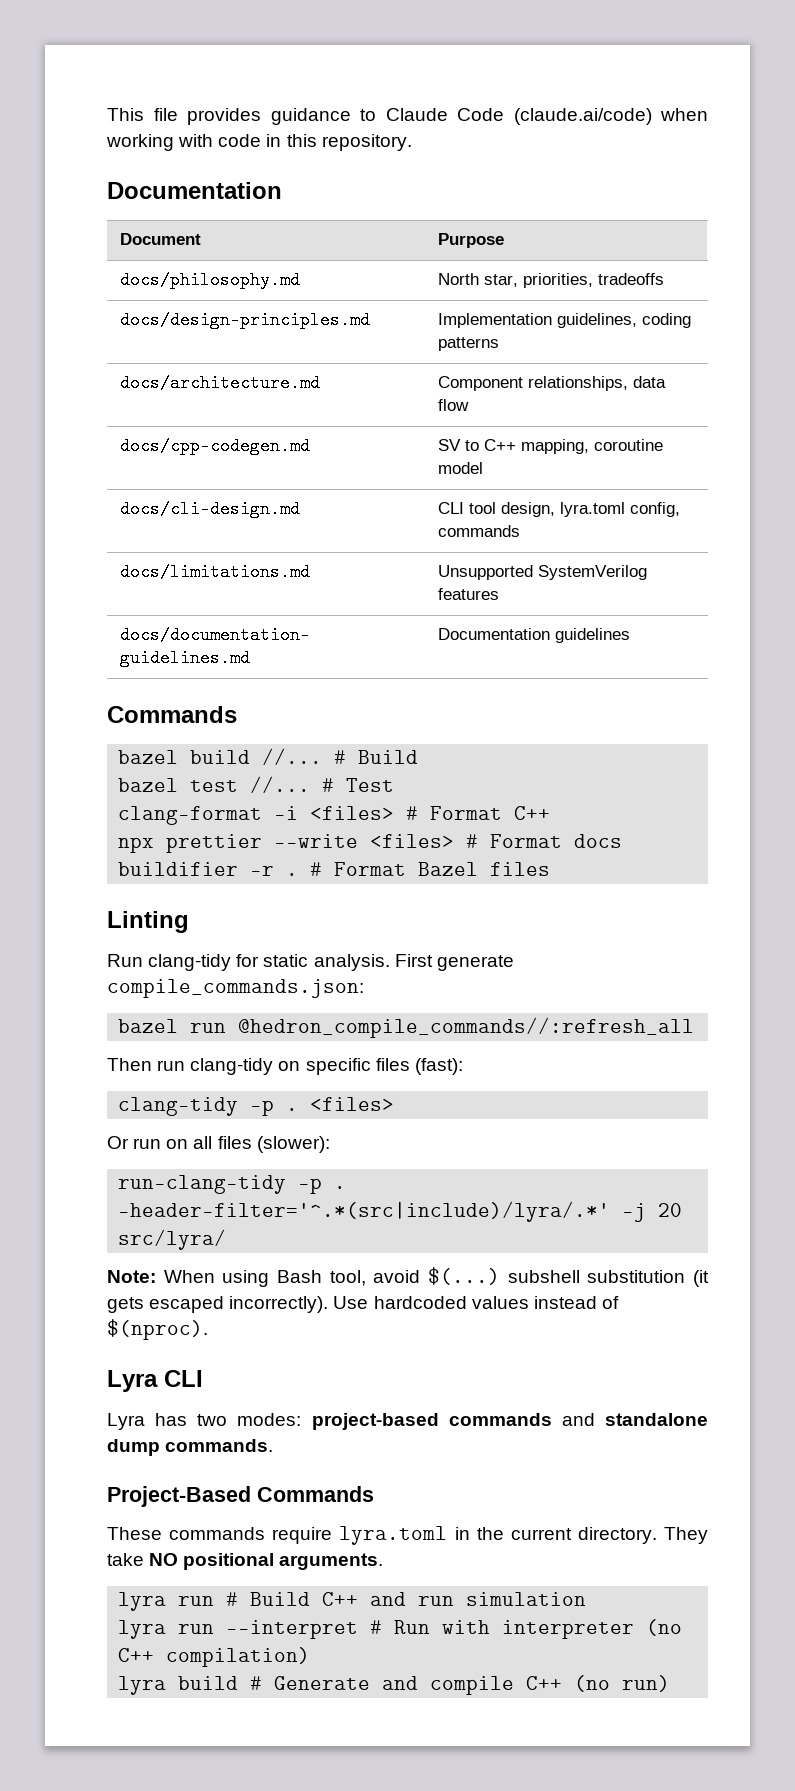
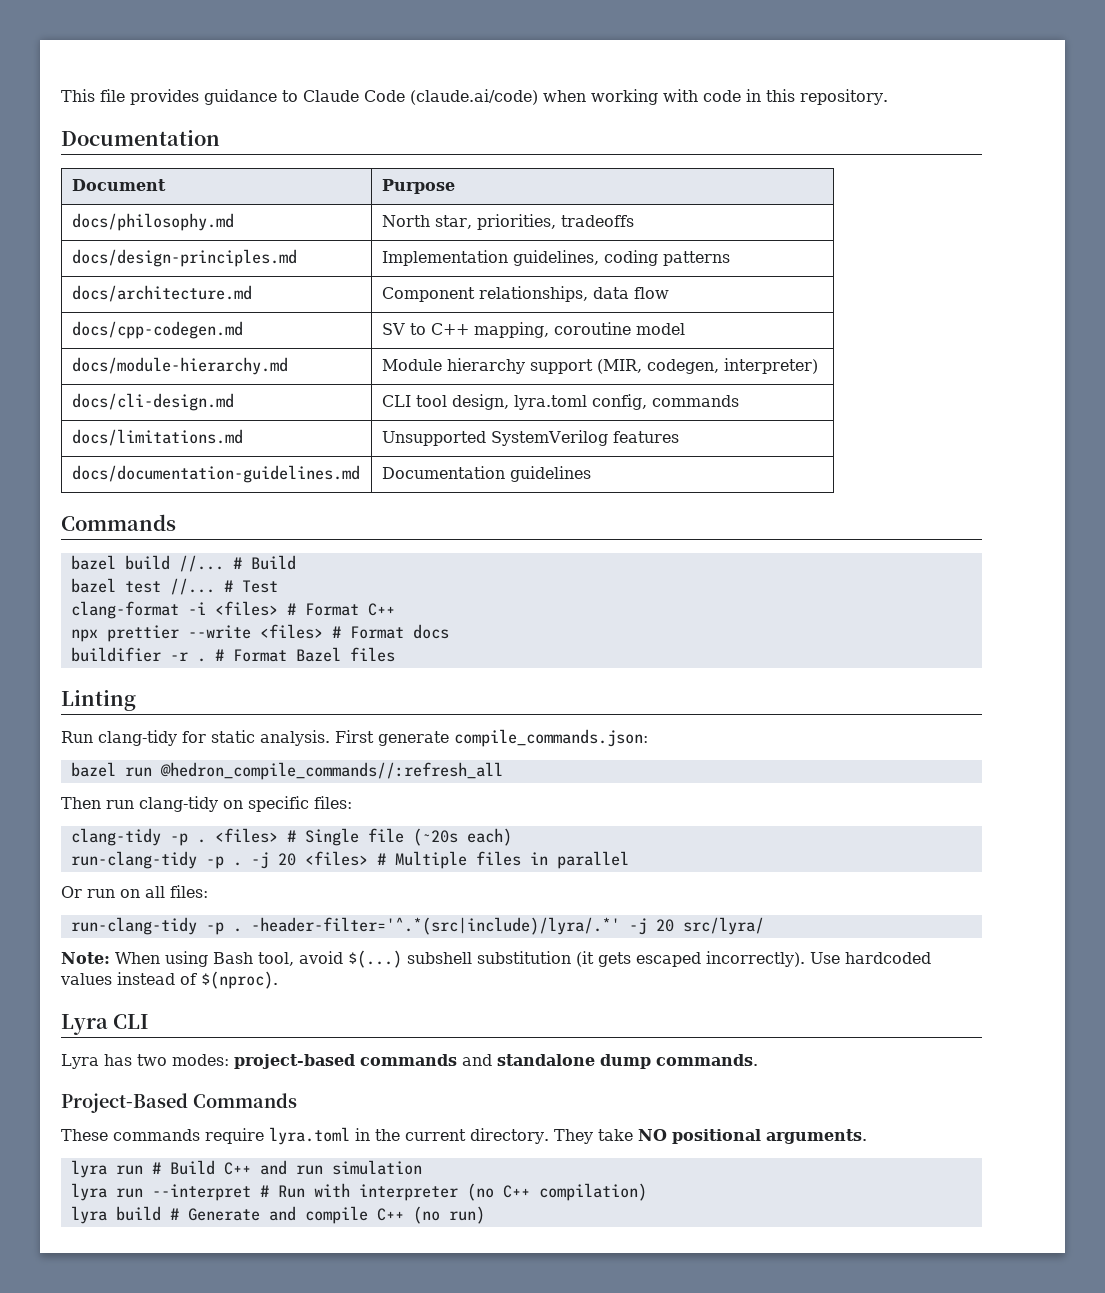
(484, 468) none -> [71,357,288,375] [381,358,818,374] // docs/module-hierarchy.md | Module hierarchy support (MIR, codegen, interpreter)
[375,1058,463,1075] files (fast): -> [314,796,352,809] files:
(395, 1104) none -> [286,828,512,846] [70,851,629,869] # Single file (~20s each) // run-clang-tidy -p . -j 20 <files> # Multiple files in parallel
[217,1136,330,1153] files (slower): -> [170,885,208,898] files:

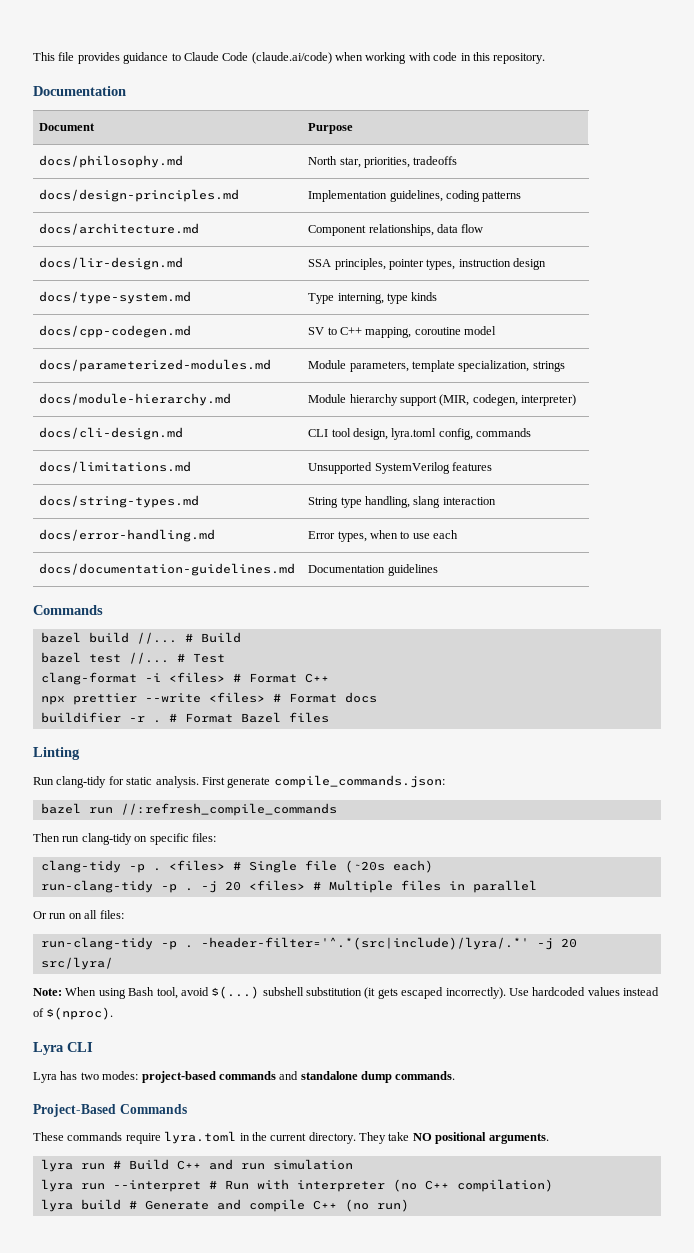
(669, 293) none -> [39,257,184,270] [308,258,547,270] [39,291,192,304] [308,292,438,304] // docs/lir-design.md | SSA principles, pointer types, instruction design // docs/type-system.md | Type interning, type kinds
(685, 329) none -> [39,359,272,372] [308,360,565,372] // docs/parameterized-modules.md | Module parameters, template specialization, strings
(679, 437) none -> [39,495,200,508] [308,496,496,508] [39,529,216,542] [308,530,459,542] // docs/string-types.md | String type handling, slang interaction // docs/error-handling.md | Error types, when to use each
[159,762,503,780] @hedron_compile_commands//:refresh_all -> [120,803,337,816] //:refresh_compile_commands

